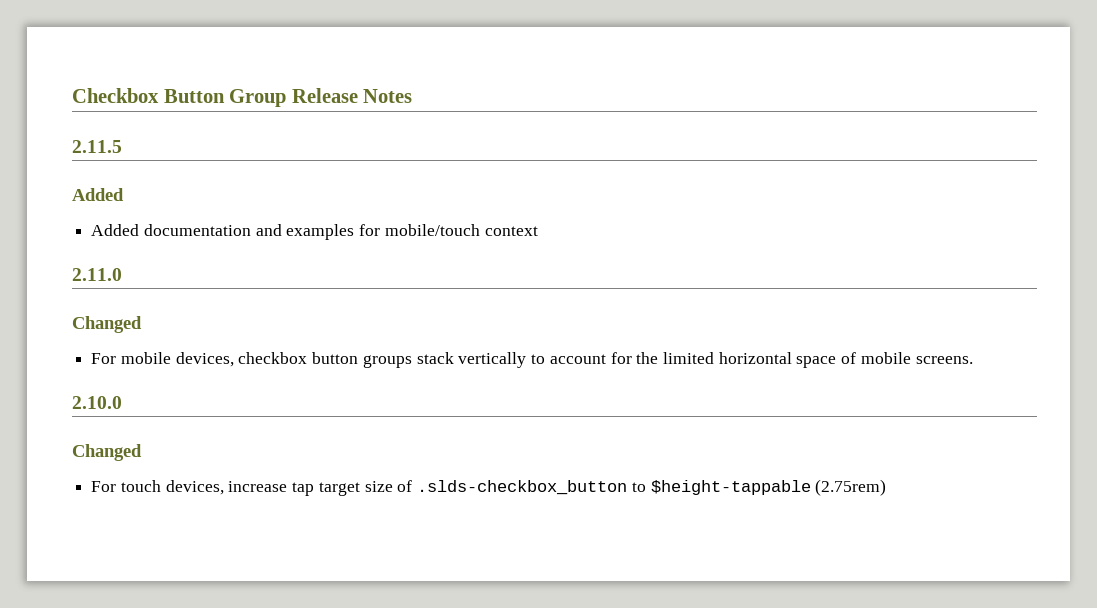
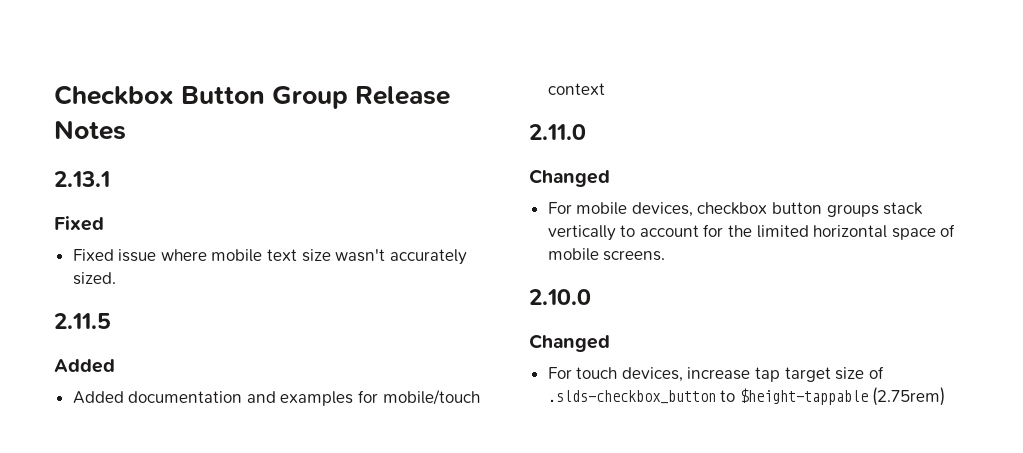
(413, 96) none -> [54,171,110,187] [54,216,104,231] [72,249,467,265] [72,272,116,285] // 2.13.1 // Fixed // Fixed issue where mobile text size wasn't accurately sized.

